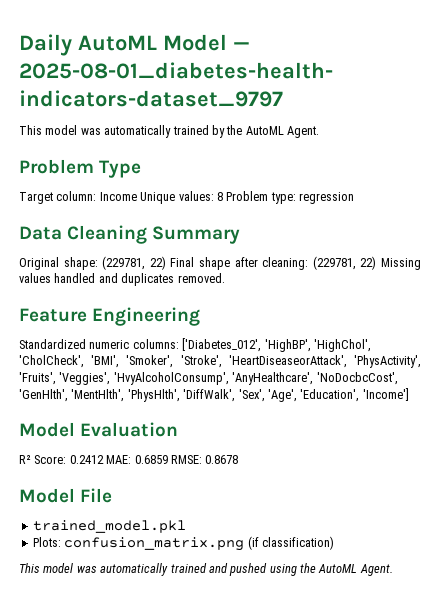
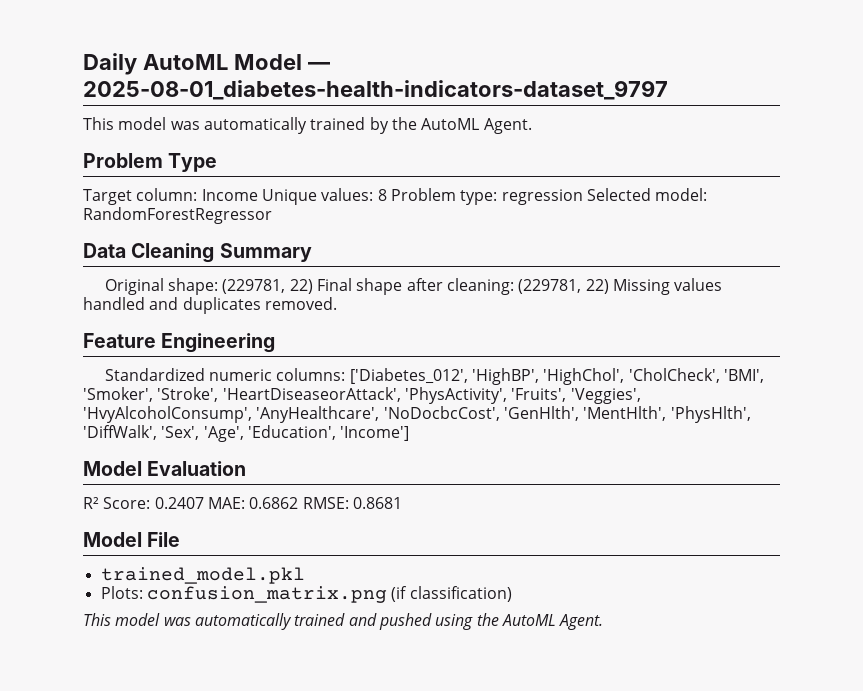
(354, 198) none -> [586,188,708,201] [83,207,272,224] Selected model: RandomForestRegressor
[69,455,239,464] 0.2412 MAE: 0.6859 RMSE: 0.8678 -> [154,497,402,509] 0.2407 MAE: 0.6862 RMSE: 0.8681

